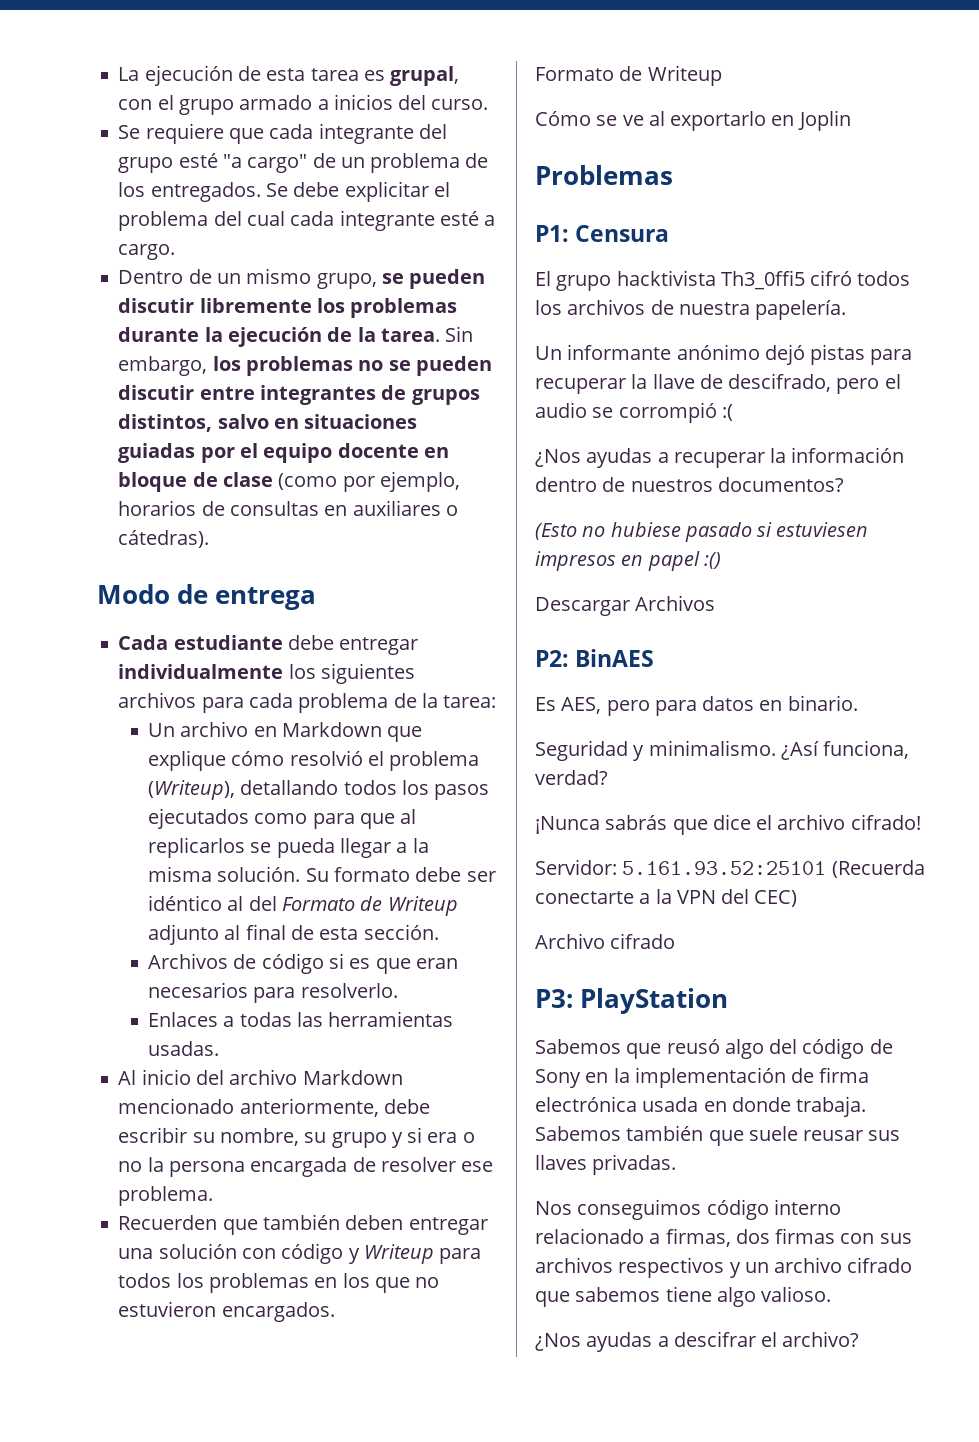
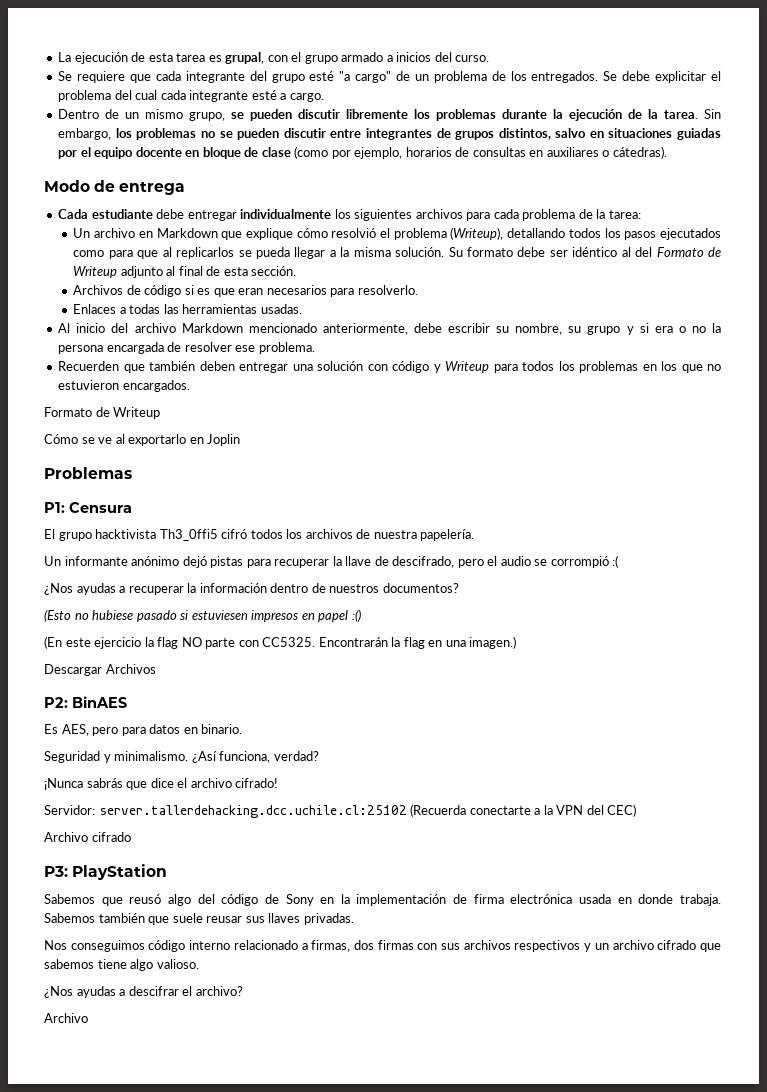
(721, 560) none -> [44,636,517,649] // (En este ejercicio la flag NO parte con CC5325. Encontrarán la flag en una imagen.)
[622,861,827,875] 5.161.93.52:25101 -> [98,805,407,818] server.tallerdehacking.dcc.uchile.cl:25102
(860, 1339) none -> [44,1013,88,1023] // Archivo

